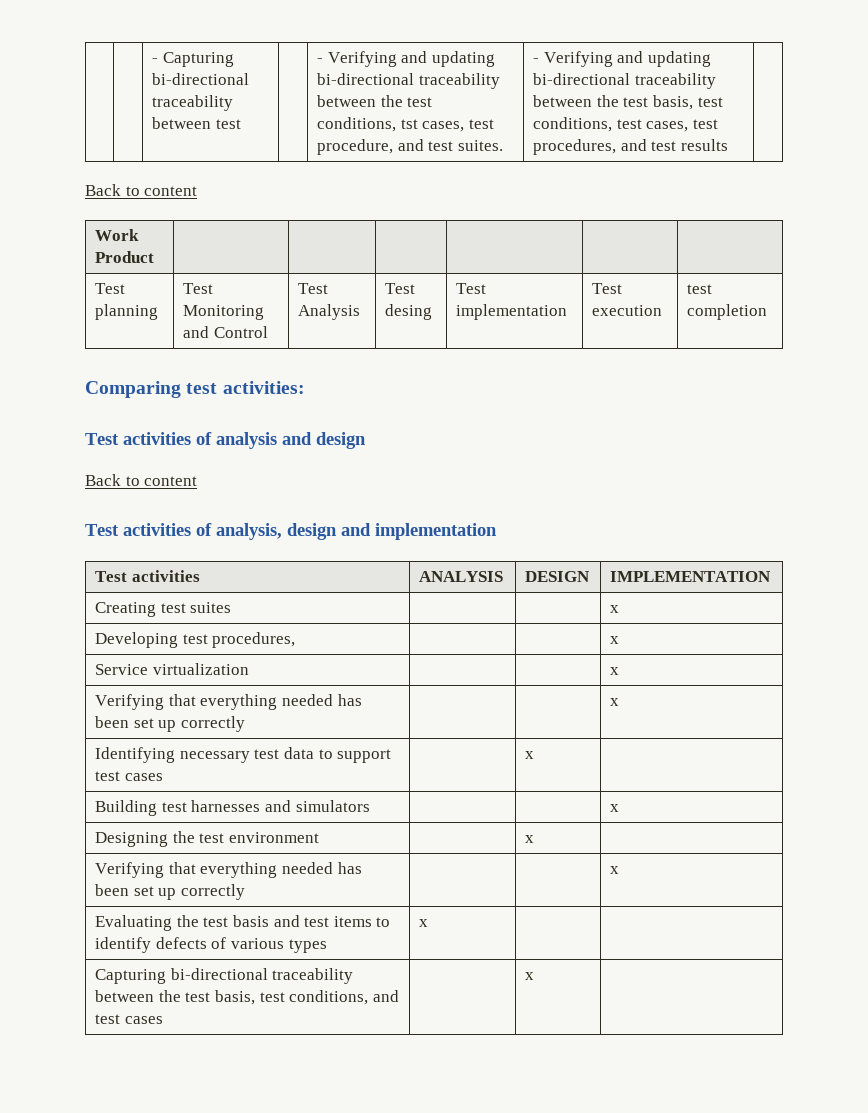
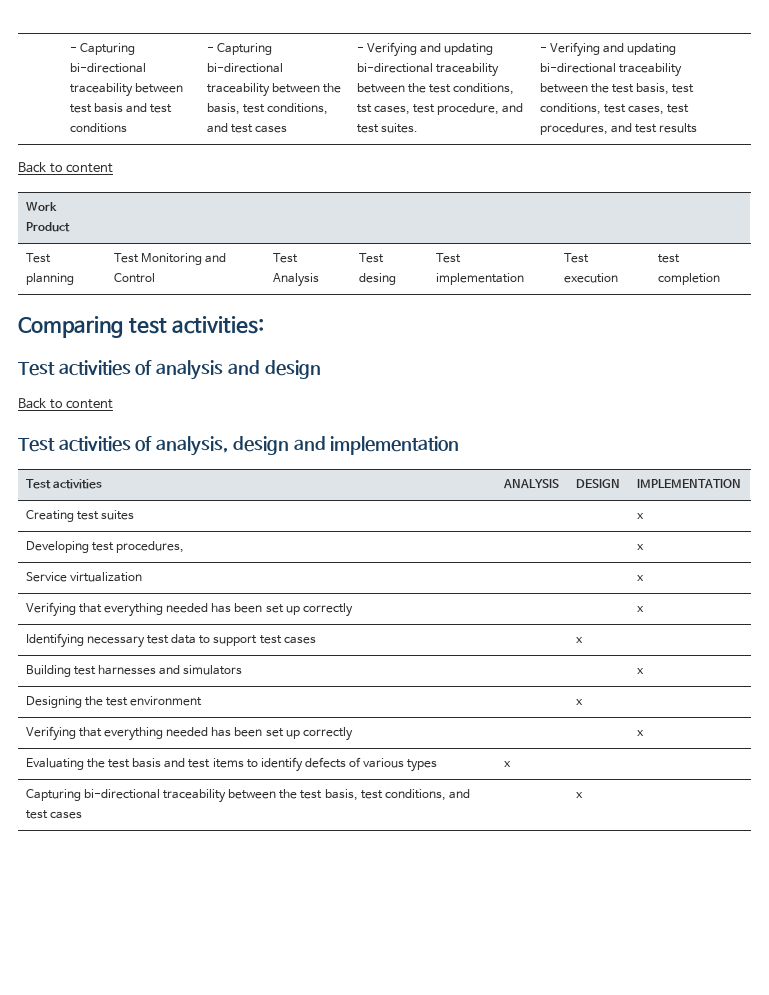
(241, 124) | -> [93,103,173,113] [69,123,127,133] [206,43,272,55] [206,63,283,73] [206,83,342,97] [206,103,329,115] [206,123,288,133] basis and test conditions | - Capturing bi-directional traceability between the basis, test conditions, and test cases

